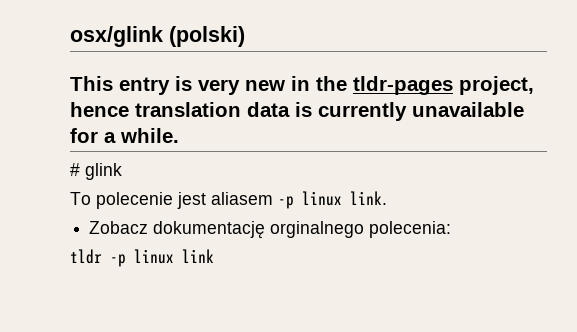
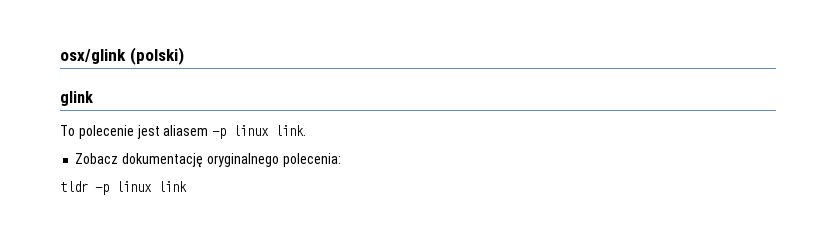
[70,76,534,95] [70,102,524,121] [70,128,179,143] [70,163,80,176] This entry is very new in the tldr-pages project, hence translation data is currently unavailable for a while. // # -> (184, 56) none
[270,221,365,238] orginalnego -> [206,153,279,167] oryginalnego

